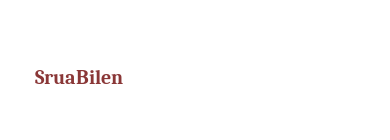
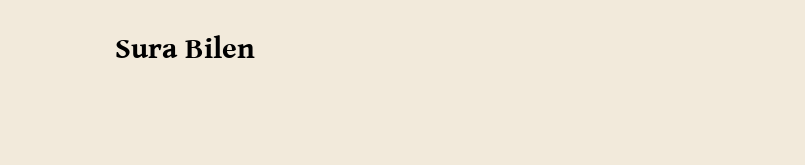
[35,69,123,84] SruaBilen -> [115,35,255,58] Sura Bilen

